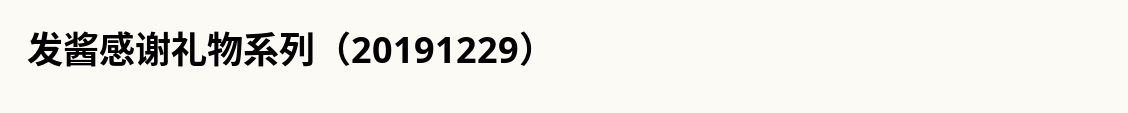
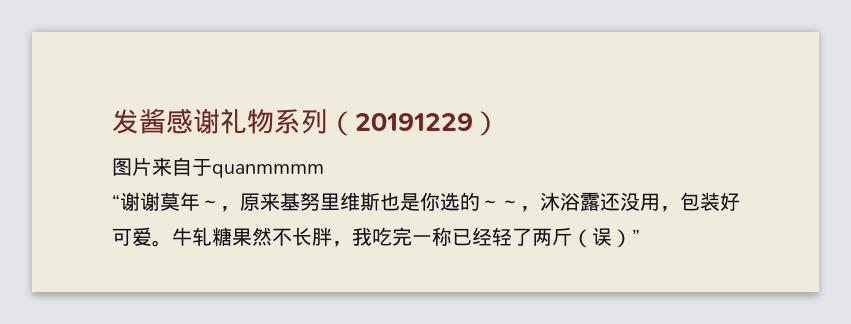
(555, 48) none -> [112,157,324,178] [112,192,740,212] [112,227,640,248] // 图片来自于quanmmmm // “谢谢莫年～，原来基努里维斯也是你选的～～，沐浴露还没用，包装好可爱。牛轧糖果然不长胖，我吃完一称已经轻了两斤（误）”

